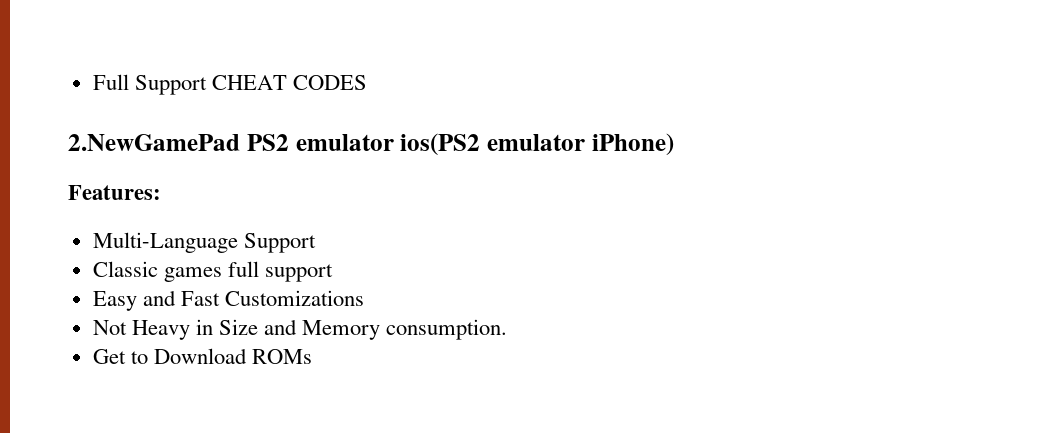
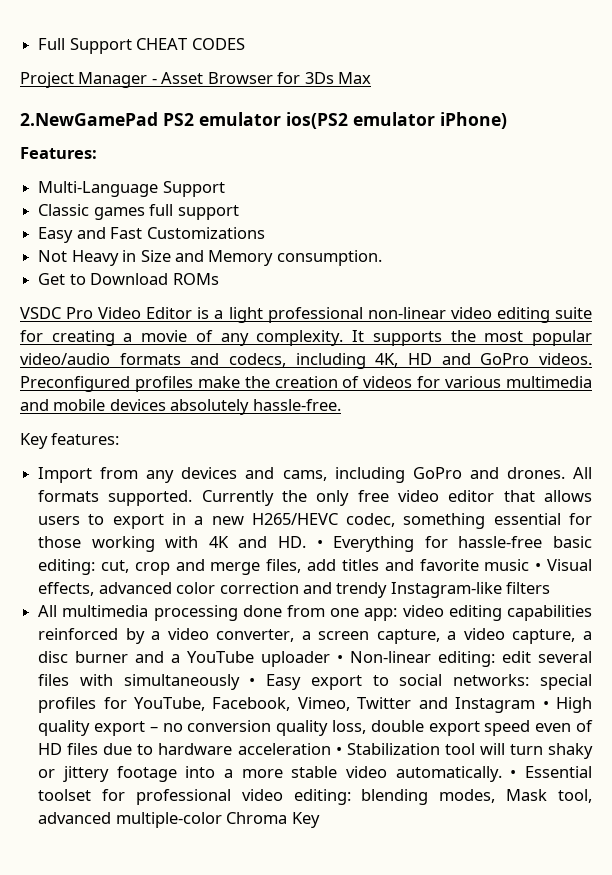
(367, 82) none -> [20,72,372,88] // Project Manager - Asset Browser for 3Ds Max
(312, 356) none -> [20,307,592,323] [20,330,592,346] [20,353,593,369] [20,376,593,392] [20,399,341,415] [20,433,120,449] [38,467,593,483] [38,490,593,506] [38,513,593,529] [38,536,592,552] [38,559,592,575] [38,582,551,598] [38,605,593,621] [38,628,593,644] [38,651,593,667] [38,674,592,690] [38,697,593,713] [38,720,593,736] [38,743,593,759] [38,766,592,782] [38,789,592,805] [38,812,320,828] // VSDC Pro Video Editor is a light professional non-linear video editing suite for creating a movie of any complexity. It supports the most popular video/audio formats and codecs, including 4K, HD and GoPro videos. Preconfigured profiles make the creation of videos for various multimedia and mobile devices absolutely hassle-free. // Key features: // Import from any devices and cams, including GoPro and drones. All formats supported. Сurrently the only free video editor that allows users to export in a new H265/HEVC codec, something essential for those working with 4K and HD. • Everything for hassle-free basic editing: cut, crop and merge files, add titles and favorite music • Visual effects, advanced color correction and trendy Instagram-like filters // All multimedia processing done from one app: video editing capabilities reinforced by a video converter, a screen capture, a video capture, a disc burner and a YouTube uploader • Non-linear editing: edit several files with simultaneously • Easy export to social networks: special profiles for YouTube, Facebook, Vimeo, Twitter and Instagram • High quality export – no conversion quality loss, double export speed even of HD files due to hardware acceleration • Stabilization tool will turn shaky or jittery footage into a more stable video automatically. • Essential toolset for professional video editing: blending modes, Mask tool, advanced multiple-color Chroma Key

